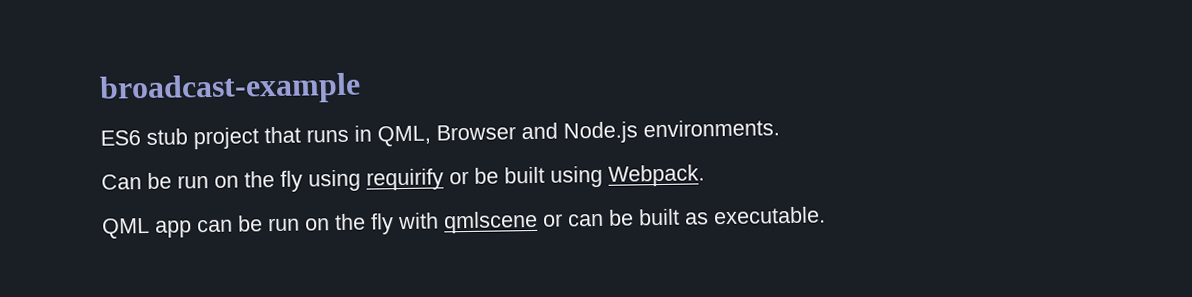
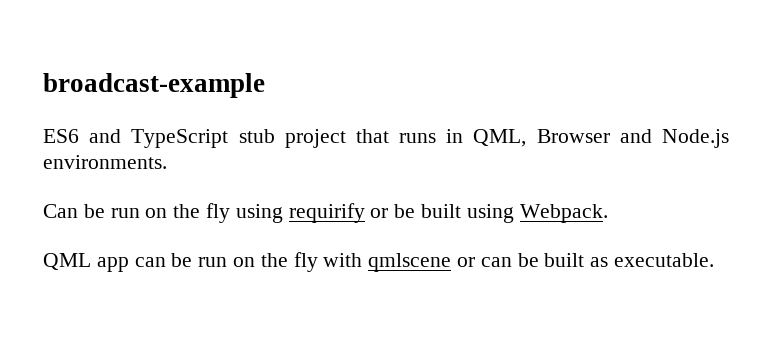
(141, 138) none -> [89,129,229,148] and TypeScript

